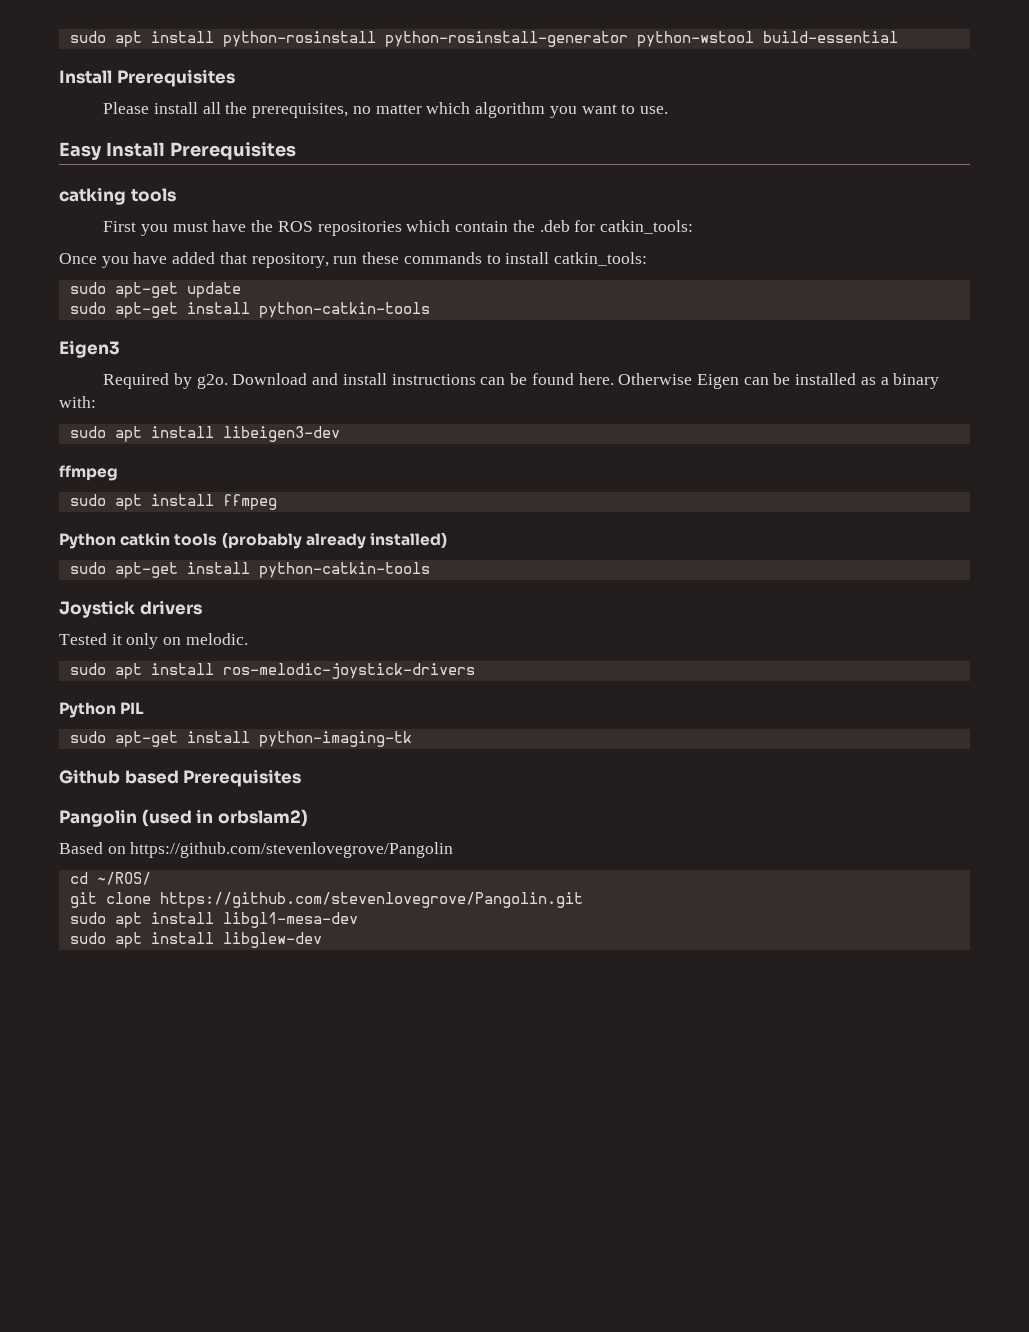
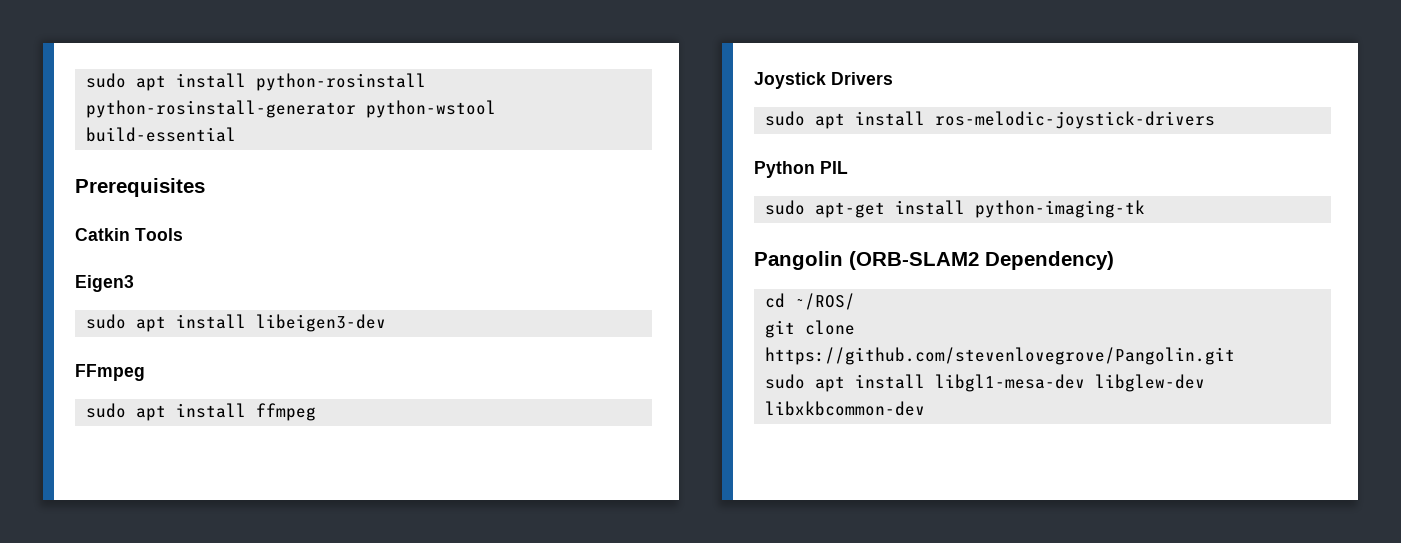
[59,69,235,87] [103,102,668,118] [59,142,296,160] [59,187,176,205] [103,220,693,236] [59,252,647,268] [69,282,241,298] [69,302,430,318] [59,340,120,358] [103,373,940,389] [59,396,96,408] Install Prerequisites // Please install all the prerequisites, no matter which algorithm you want to use. // Easy Install Prerequisites // catking tools // First you must have the ROS repositories which contain the .deb for catkin_tools: // Once you have added that repository, run these commands to install catkin_tools: // sudo apt-get update // sudo apt-get install python-catkin-tools // Eigen3 // Required by g2o. Download and install instructions can be found here. Otherwise Eigen can be installed as a binary with: -> [75,178,205,197] [75,228,183,241] [75,275,134,292] Prerequisites // Catkin Tools // Eigen3
[59,465,118,481] ffmpeg -> [75,364,145,381] FFmpeg
[59,532,447,549] [69,562,430,578] [59,600,202,618] [59,633,248,649] Python catkin tools (probably already installed) // sudo apt-get install python-catkin-tools // Joystick drivers // Tested it only on melodic. -> [754,72,893,89] Joystick Drivers
[59,769,302,787] [59,809,308,827] [59,842,454,858] Github based Prerequisites // Pangolin (used in orbslam2) // Based on https://github.com/stevenlovegrove/Pangolin -> [754,251,1114,270] Pangolin (ORB-SLAM2 Dependency)
[69,932,322,948] // sudo apt install libglew-dev -> [1094,374,1205,392] [764,401,925,416] libglew-dev libxkbcommon-dev

